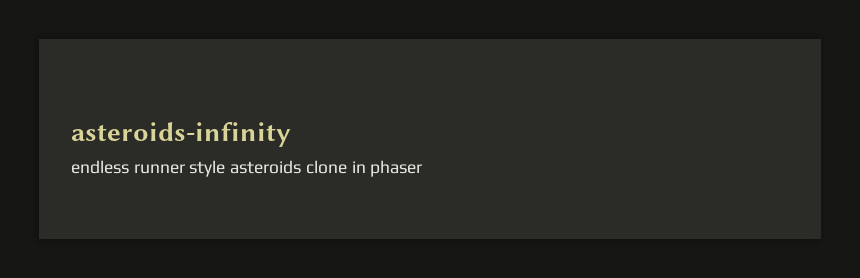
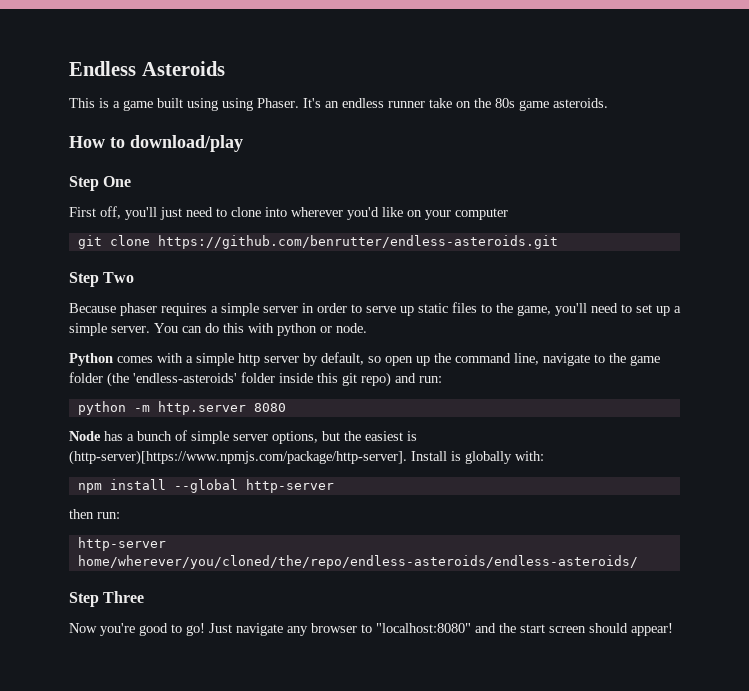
[71,122,291,147] [71,160,423,177] asteroids-infinity // endless runner style asteroids clone in phaser -> [69,61,225,76] [69,98,608,111] [69,135,243,152] [69,176,132,191] [69,206,508,220] [77,235,558,249] [69,272,135,287] [69,302,681,316] [69,323,367,336] [69,352,660,366] [69,372,442,387] [77,401,286,415] [69,430,417,444] [69,450,544,465] [77,479,334,493] [69,509,120,519] [77,537,166,551] [77,555,638,569] [69,591,145,607] [69,623,673,636] Endless Asteroids // This is a game built using using Phaser. It's an endless runner take on the 80s game asteroids. // How to download/play // Step One // First off, you'll just need to clone into wherever you'd like on your computer // git clone https://github.com/benrutter/endless-asteroids.git // Step Two // Because phaser requires a simple server in order to serve up static files to the game, you'll need to set up a simple server. You can do this with python or node. // Python comes with a simple http server by default, so open up the command line, navigate to the game folder (the 'endless-asteroids' folder inside this git repo) and run: // python -m http.server 8080 // Node has a bunch of simple server options, but the easiest is (http-server)[https://www.npmjs.com/package/http-server]. Install is globally with: // npm install --global http-server // then run: // http-server home/wherever/you/cloned/the/repo/endless-asteroids/endless-asteroids/ // Step Three // Now you're good to go! Just navigate any browser to "localhost:8080" and the start screen should appear!

